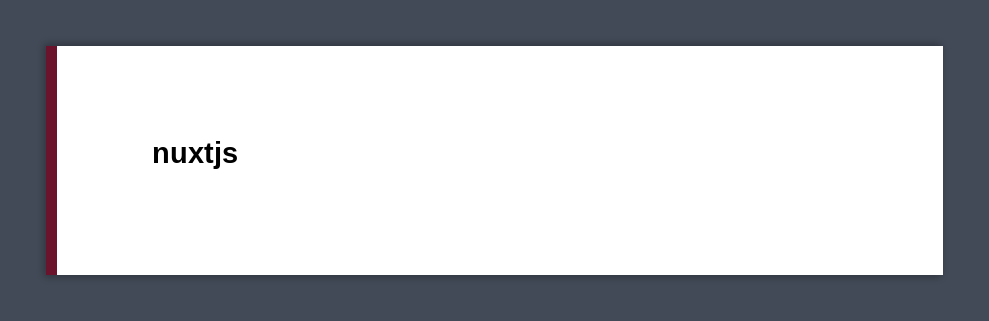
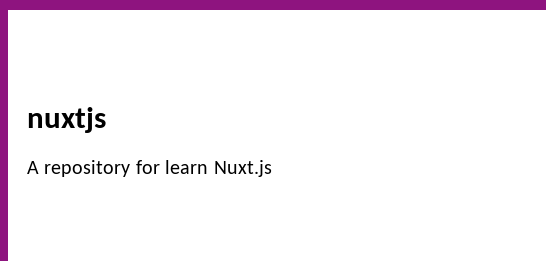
(238, 155) none -> [27,160,272,177] // A repository for learn Nuxt.js

